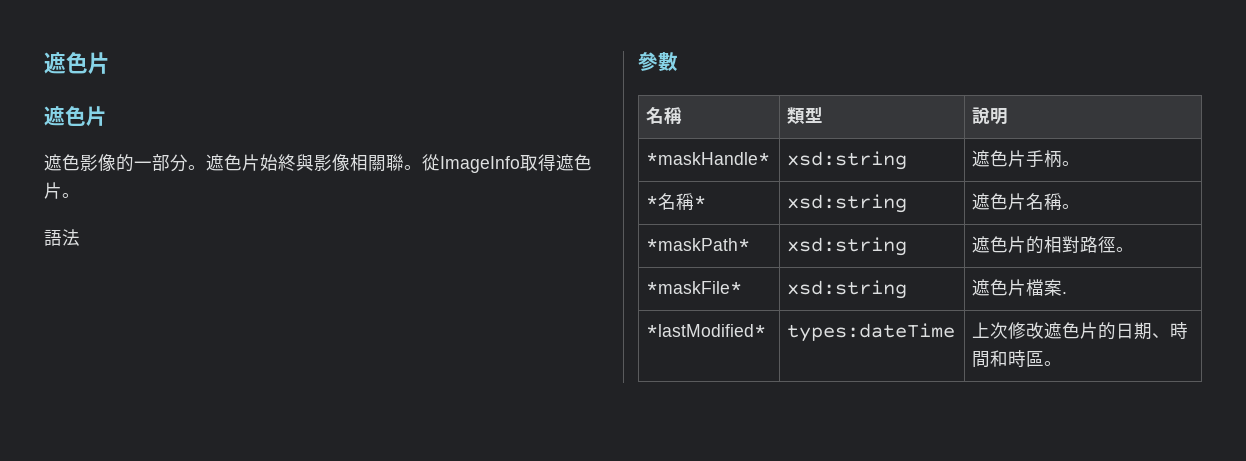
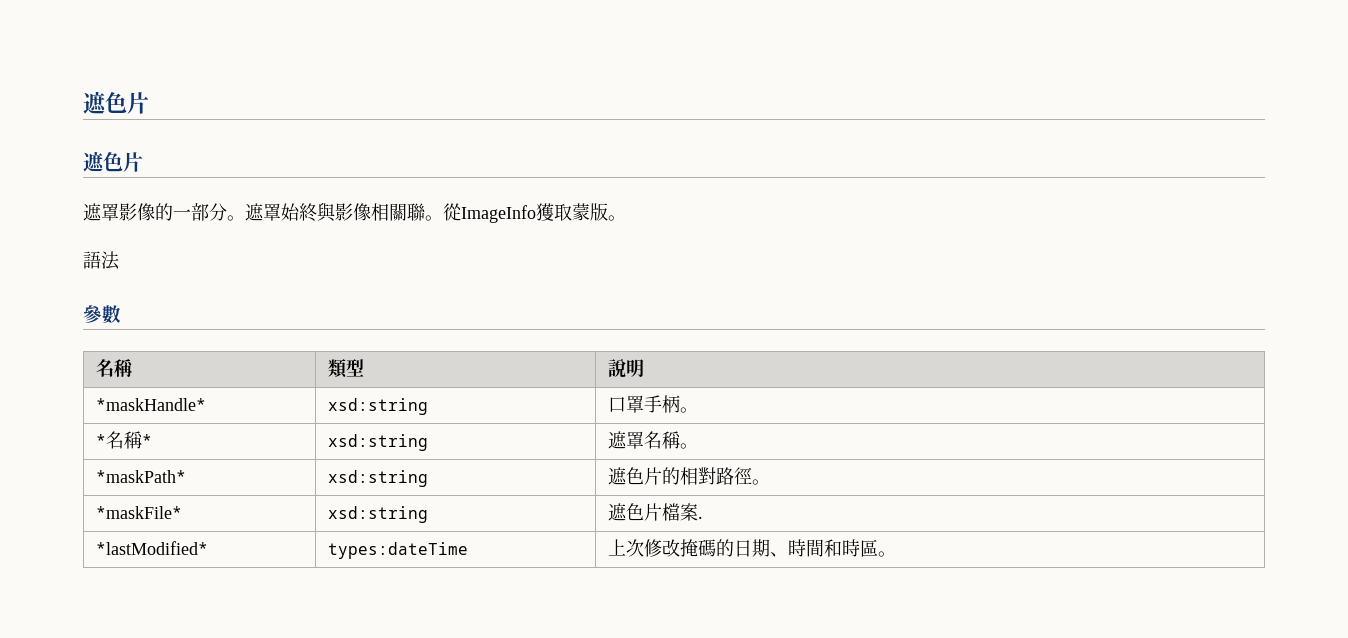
[62,154,80,171] 色 -> [101,203,119,221] 罩
[224,154,260,171] 色片 -> [263,203,281,221] 罩
[520,154,592,171] [44,182,62,199] 取得遮色片 -> [536,203,608,221] 獲取蒙版
[972,150,1027,167] 遮色片 -> [607,395,644,413] 口罩
[990,193,1027,210] 色片 -> [625,431,644,449] 罩
[1044,322,1099,339] 遮色片 -> [679,539,716,557] 掩碼

